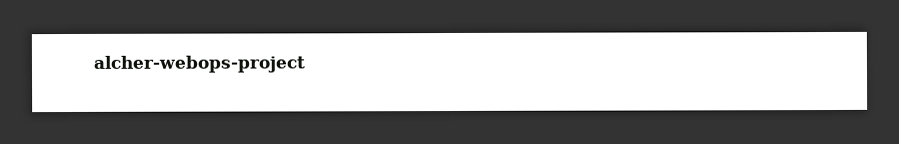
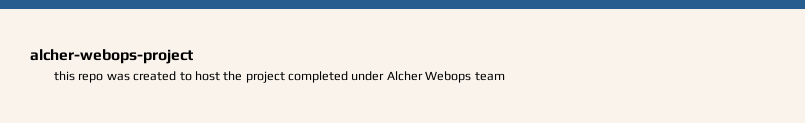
(306, 64) none -> [54,71,505,83] // this repo was created to host the project completed under Alcher Webops team

